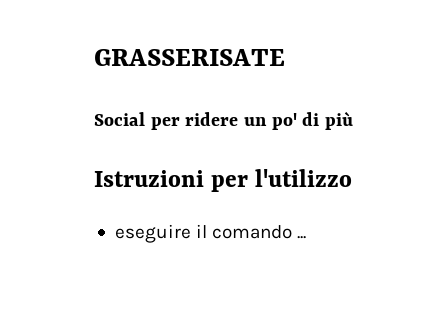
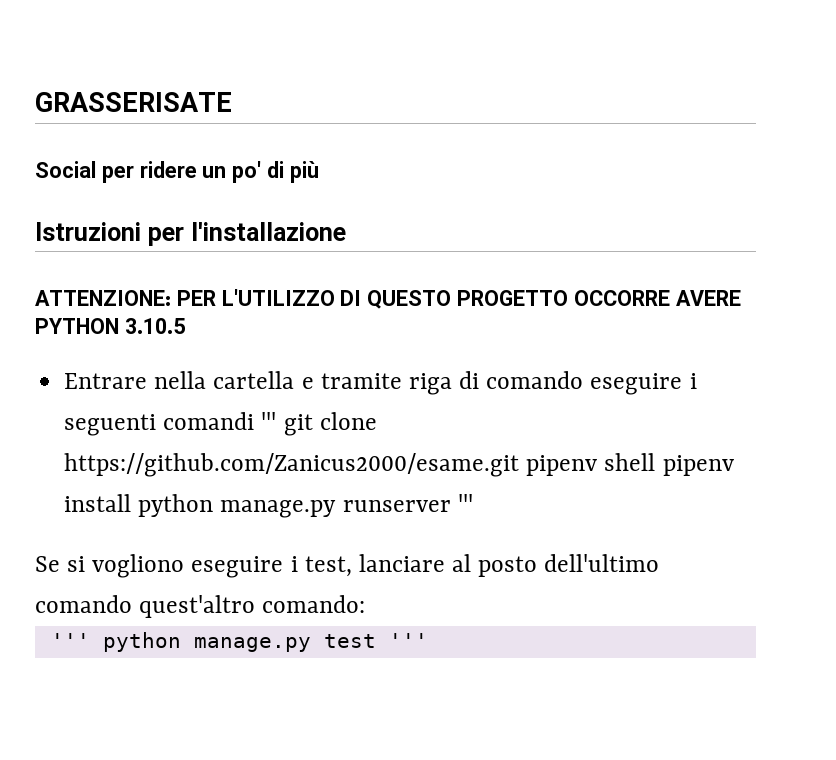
[255,169,353,187] [114,224,307,243] l'utilizzo // eseguire il comando ... -> [190,222,346,241] [35,289,741,309] [35,318,186,334] [64,371,697,395] [64,412,377,436] [64,453,734,477] [64,494,473,518] [35,554,660,578] [35,595,366,618] [50,632,428,652] l'installazione // ATTENZIONE: PER L'UTILIZZO DI QUESTO PROGETTO OCCORRE AVERE PYTHON 3.10.5 // Entrare nella cartella e tramite riga di comando eseguire i seguenti comandi ''' git clone https://github.com/Zanicus2000/esame.git pipenv shell pipenv install python manage.py runserver ''' // Se si vogliono eseguire i test, lanciare al posto dell'ultimo comando quest'altro comando: // ''' python manage.py test '''

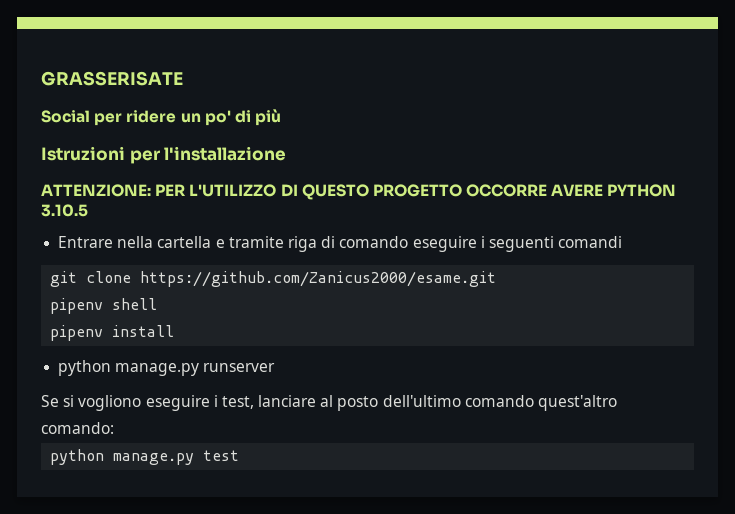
[261,412,277,430] ''' -> (623, 242) //
(520, 465) none -> (497, 279) //
(656, 462) none -> (158, 304) //
(132, 503) none -> (175, 331) //
[457,494,473,512] ''' -> (276, 367) none
[50,633,90,648] ''' -> (114, 428) none
[388,633,428,648] ''' -> (240, 455) none

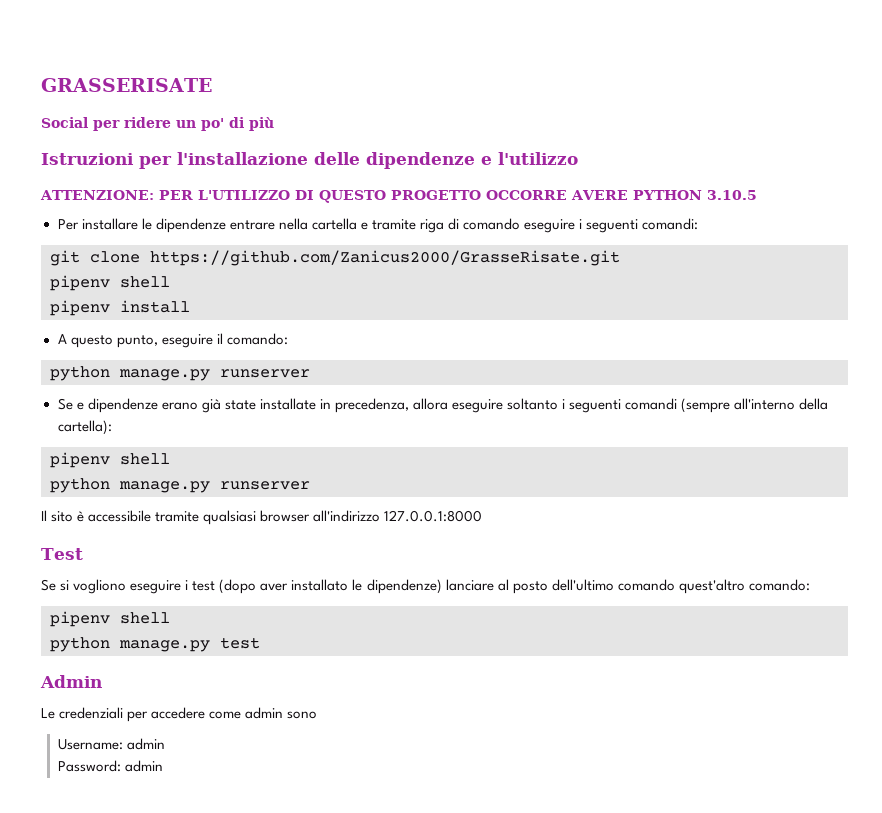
(287, 153) none -> [314,152,578,169] delle dipendenze e l'utilizzo
[58,236,114,248] Entrare -> [57,218,275,233] Per installare le dipendenze entrare
[558,236,623,248] comandi -> [642,218,699,230] comandi:
[140,271,497,287] https://github.com/Zanicus2000/esame.git -> [150,250,620,266] https://github.com/Zanicus2000/GrasseRisate.git
[58,360,276,376] python manage.py runserver -> [57,333,288,348] [50,366,310,381] [57,398,829,413] [57,420,112,435] [50,452,170,468] [50,478,310,493] [41,510,483,525] [41,548,83,560] A questo punto, eseguire il comando: // python manage.py runserver // Se e dipendenze erano già state installate in precedenza, allora eseguire soltanto i seguenti comandi (sempre all'interno della cartella): // pipenv shell // python manage.py runserver // Il sito è accessibile tramite qualsiasi browser all'indirizzo 127.0.0.1:8000 // Test
[221,396,254,409] test, -> [192,579,442,594] test (dopo aver installato le dipendenze)
(114, 428) none -> [50,611,170,627] // pipenv shell
(240, 455) none -> [40,675,102,688] [41,707,318,722] [57,738,165,750] [57,760,163,772] // Admin // Le credenziali per accedere come admin sono // Username: admin // Password: admin

